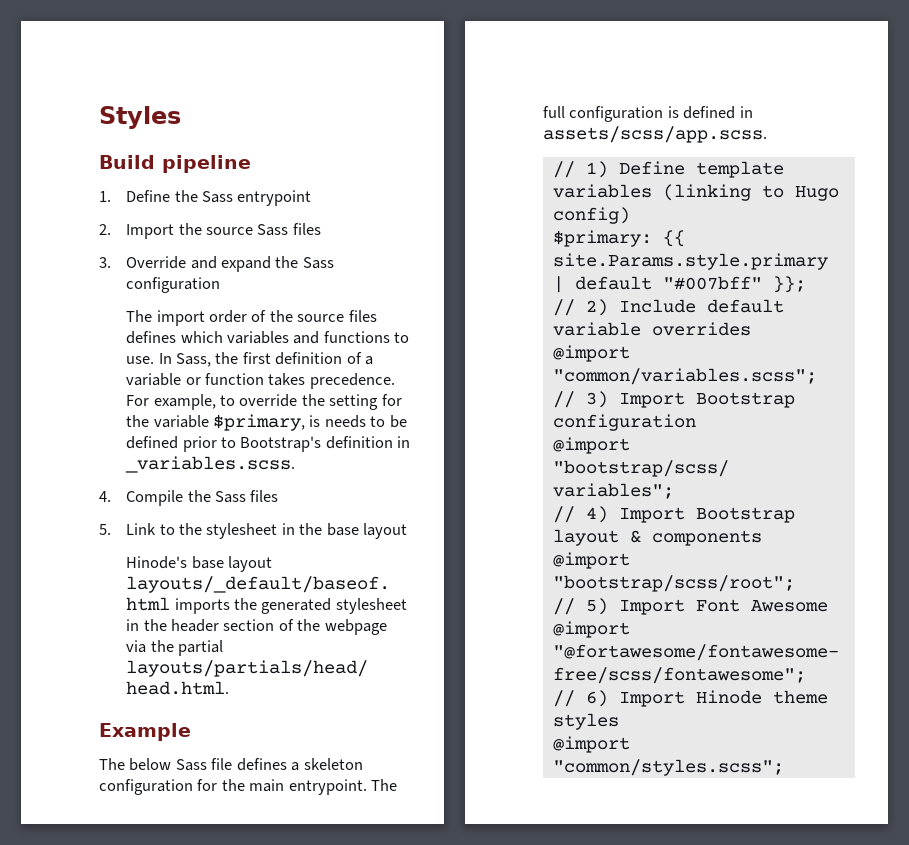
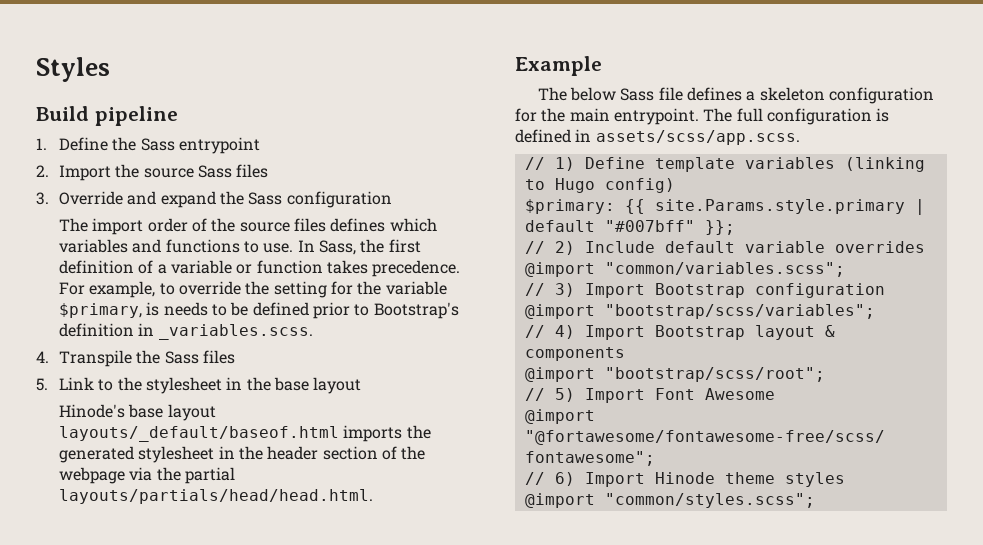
[126,490,184,506] Compile -> [59,350,133,367] Transpile

